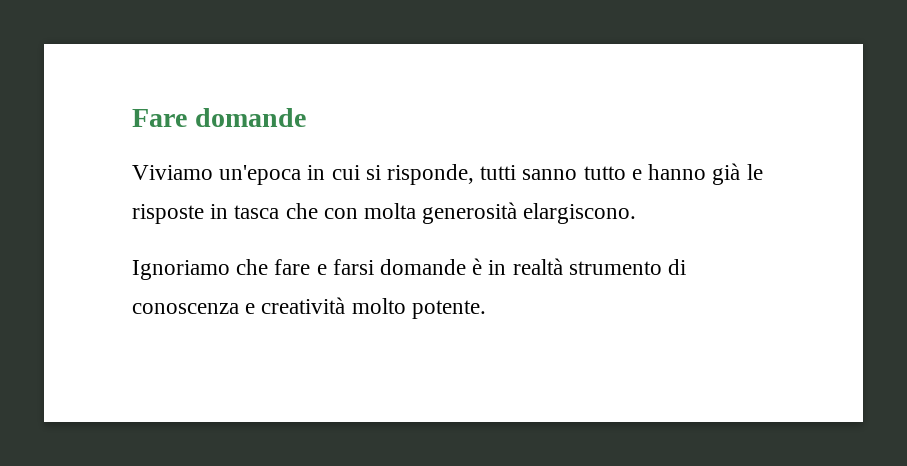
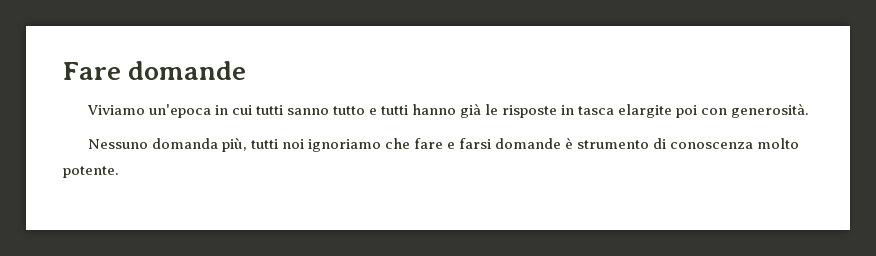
[365,164,475,185] si risponde, -> (252, 110) none
(642, 174) none -> [380,105,408,115] tutti
[285,202,637,224] [132,260,230,280] che con molta generosità elargiscono. // Ignoriamo -> [618,103,810,118] [87,138,381,152] elargite poi con generosità. // Nessuno domanda più, tutti noi ignoriamo
[488,258,563,275] in realtà -> (574, 143) none
[245,297,346,314] e creatività -> (754, 145) none

